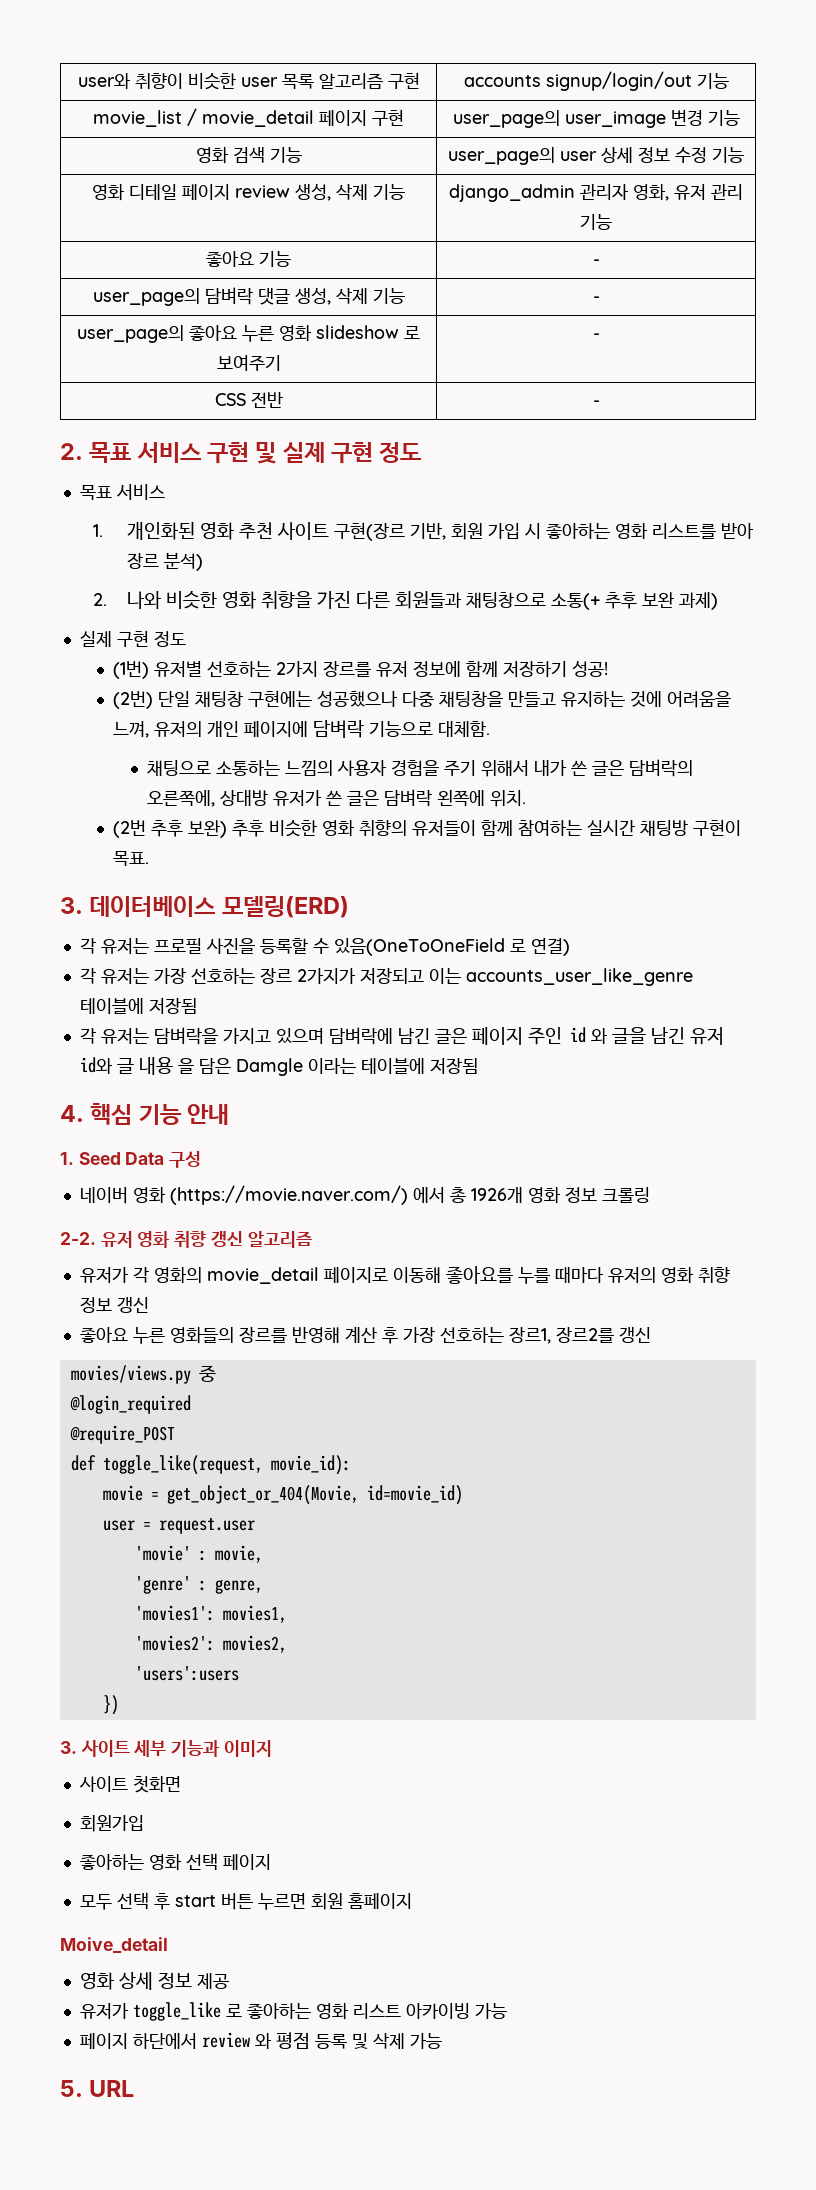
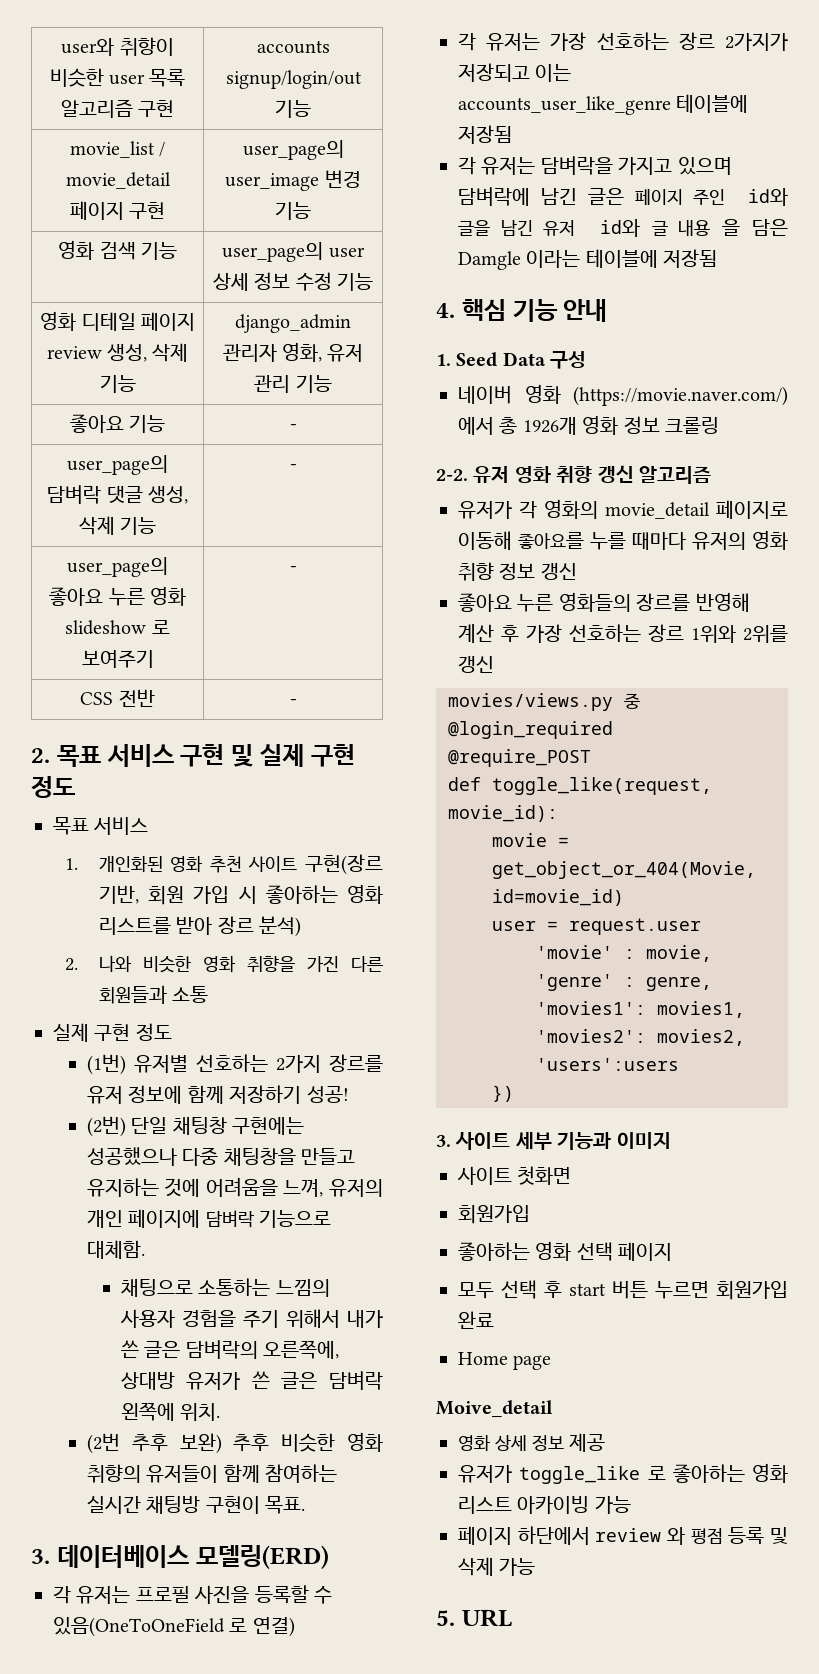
[465,592,718,610] 채팅창으로 소통(+ 추후 보완 과제) -> [172,986,209,1003] 소통
[569,1027,608,1044] id 와 -> [748,188,788,206] id와
[508,1327,614,1344] 장르1, 장르2를 -> [648,624,788,643] 장르 1위와 2위를
[310,1893,412,1910] 회원 홈페이지 -> [716,1281,788,1300] [458,1311,494,1329] [458,1352,552,1370] 회원가입 완료 // Home page

